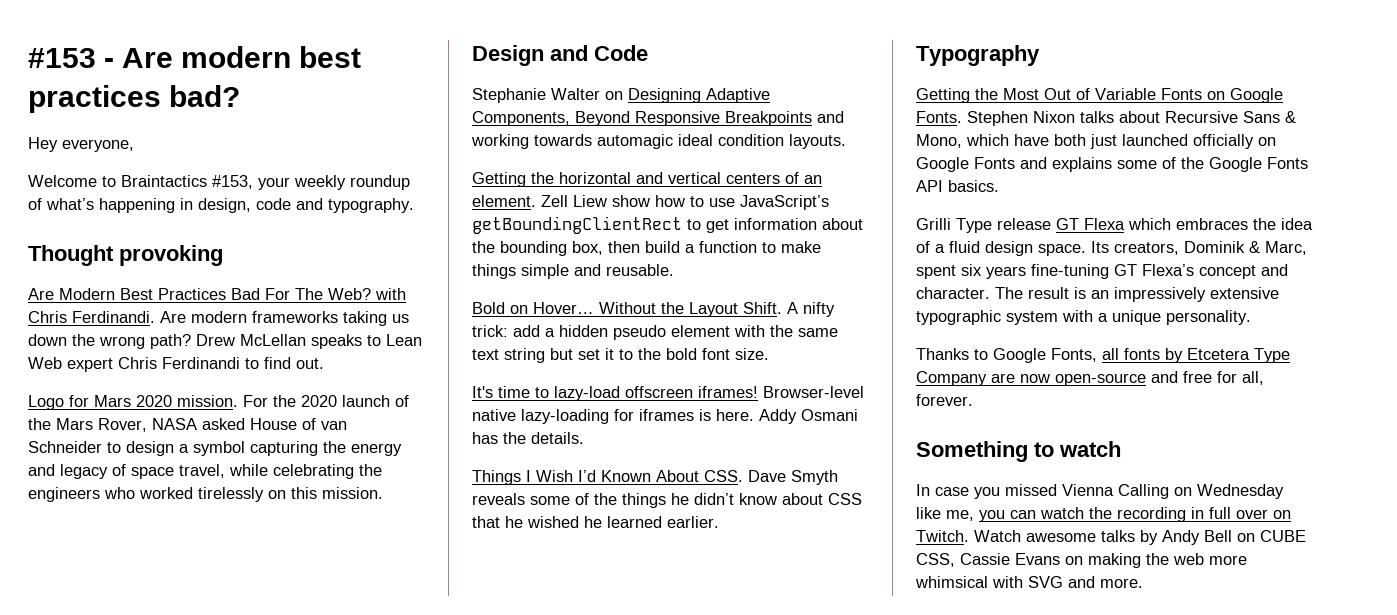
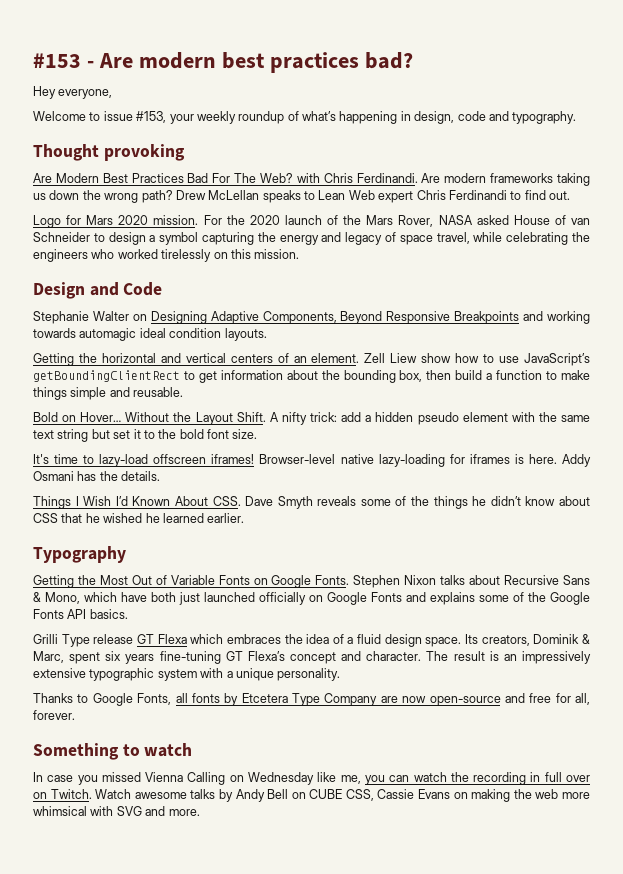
[121,175,207,187] Braintactics -> [103,111,133,121] issue

